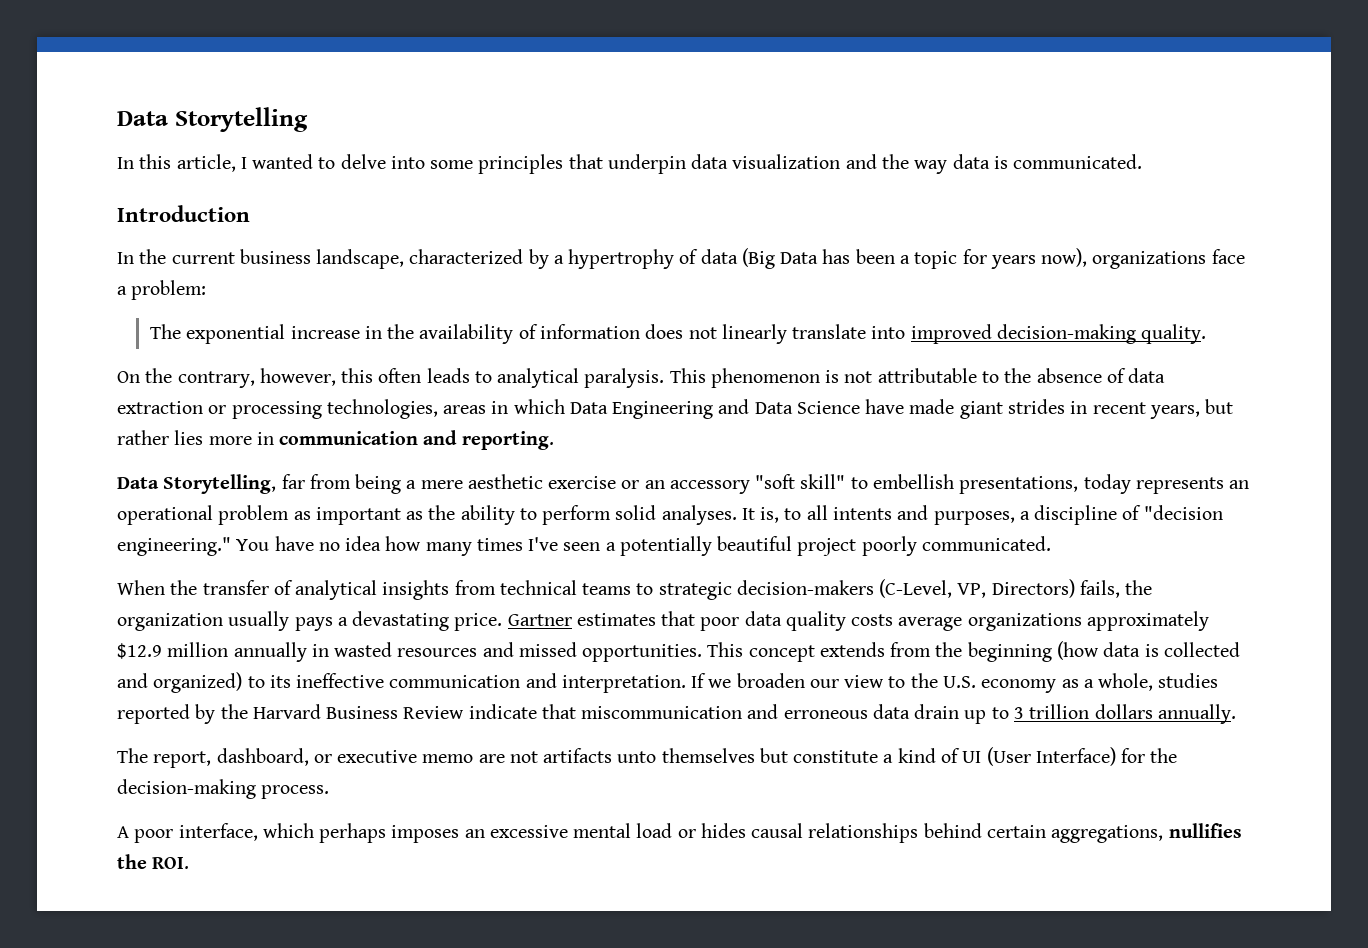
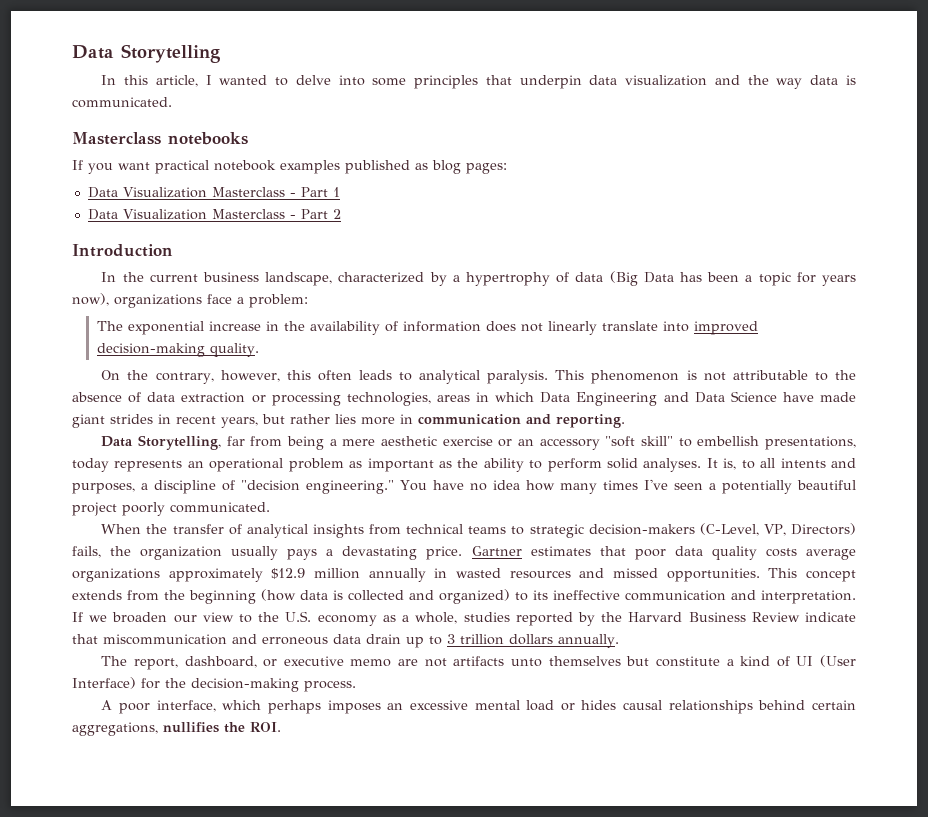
(1143, 161) none -> [72,132,248,145] [72,160,507,174] [87,187,340,198] [87,209,341,220] // Masterclass notebooks // If you want practical notebook examples published as blog pages: // Data Visualization Masterclass - Part 1 // Data Visualization Masterclass - Part 2

